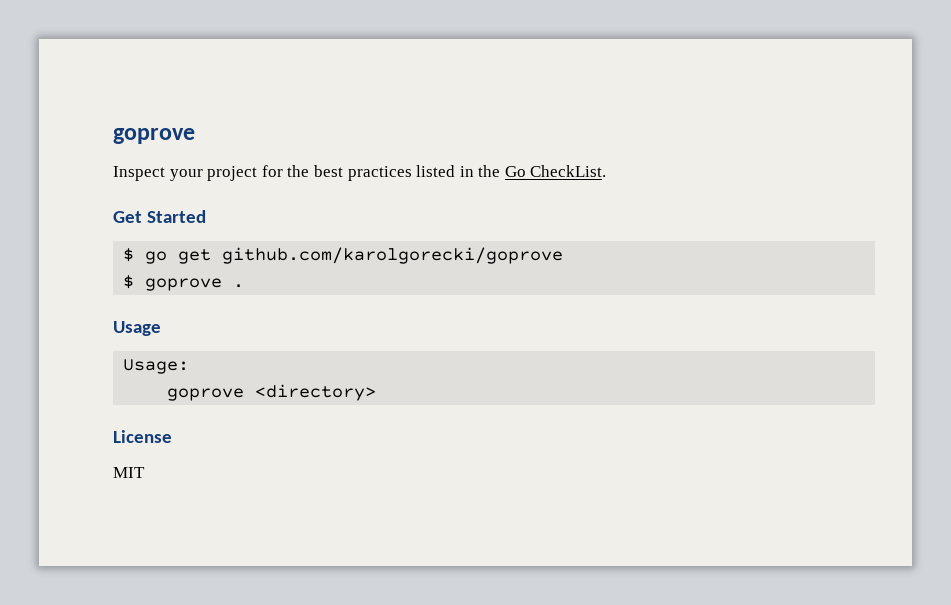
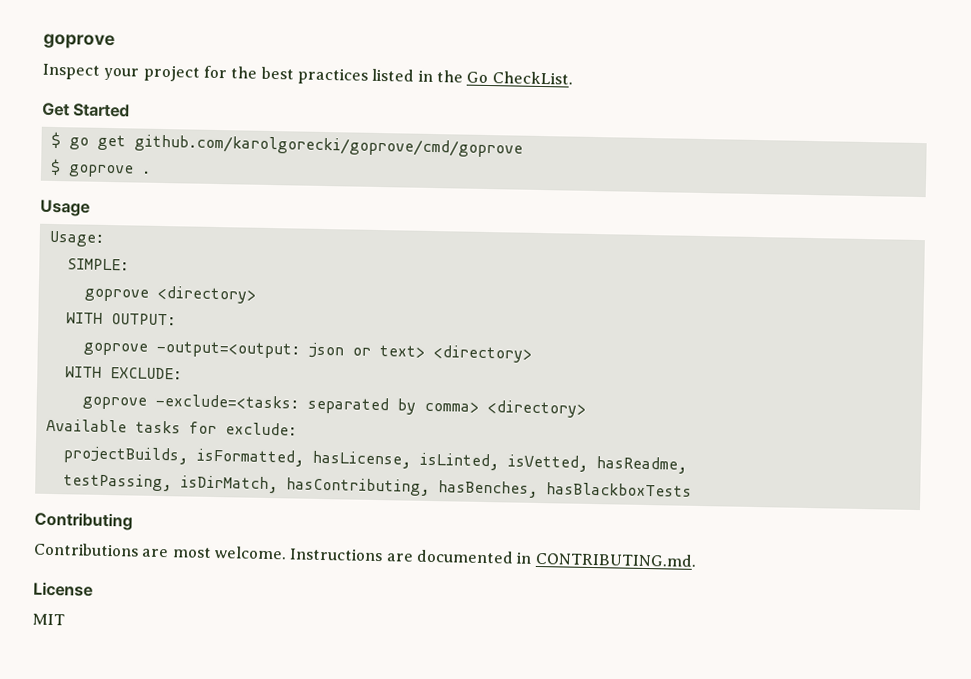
[222,247,564,264] github.com/karolgorecki/goprove -> [133,134,523,158] github.com/karolgorecki/goprove/cmd/goprove
(190, 366) none -> [66,258,129,271] // SIMPLE:
(377, 392) none -> [65,312,176,326] [82,340,532,363] [64,366,182,380] [81,393,586,418] [45,418,297,436] [62,446,687,474] [62,473,692,498] [34,511,133,531] [33,542,697,567] // WITH OUTPUT: // goprove -output=<output: json or text> <directory> // WITH EXCLUDE: // goprove -exclude=<tasks: separated by comma> <directory> // Available tasks for exclude: // projectBuilds, isFormatted, hasLicense, isLinted, isVetted, hasReadme, // testPassing, isDirMatch, hasContributing, hasBenches, hasBlackboxTests // Contributing // Contributions are most welcome. Instructions are documented in CONTRIBUTING.md.

